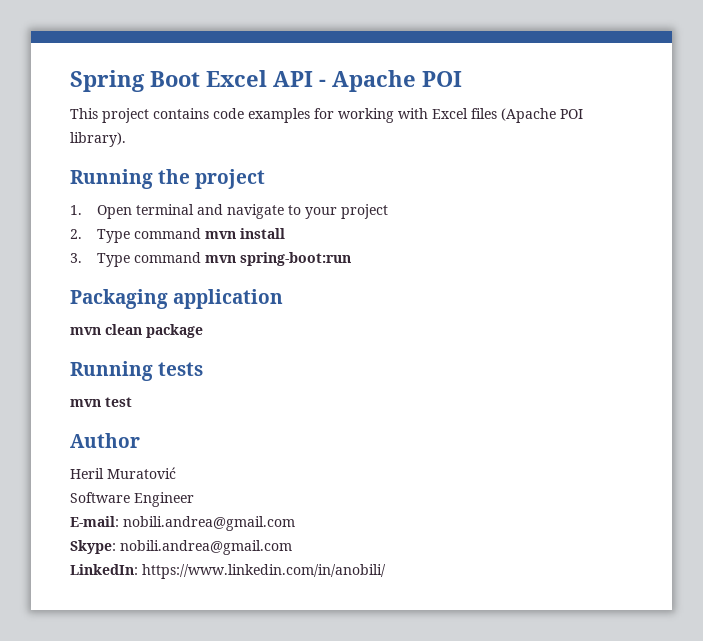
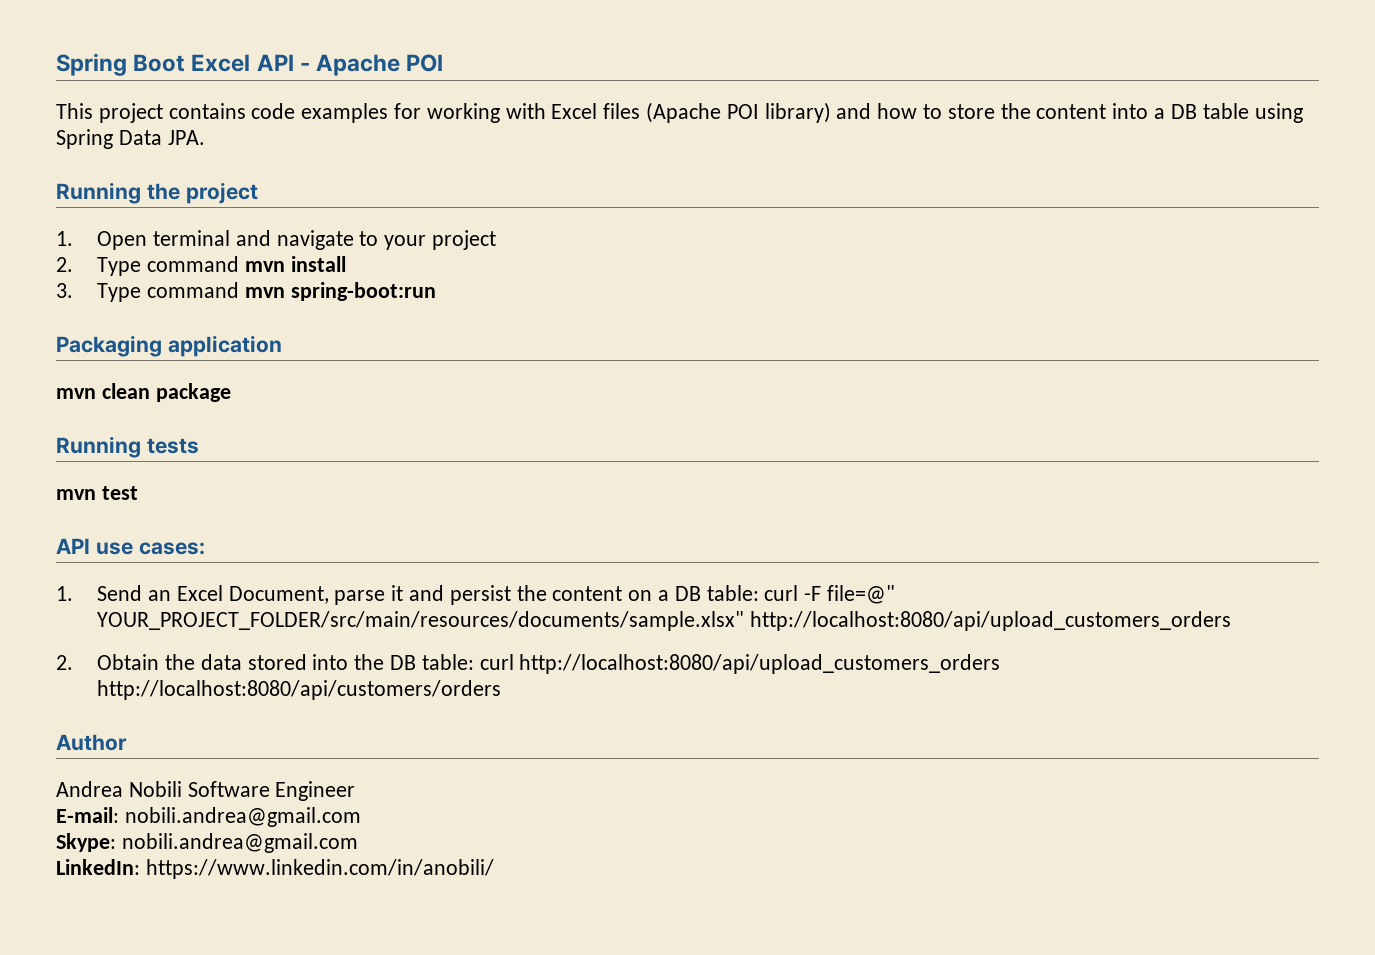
[70,132,126,147] library). -> [764,102,1303,123] [56,129,205,149] library) and how to store the content into a DB table using Spring Data JPA.
(132, 402) none -> [56,538,205,555] [56,585,895,605] [97,611,1231,631] [56,654,1001,674] [97,680,502,700] // API use cases: // 1. Send an Excel Document, parse it and persist the content on a DB table: curl -F file=@" YOUR_PROJECT_FOLDER/src/main/resources/documents/sample.xlsx" http://localhost:8080/api/upload_customers_orders // 2. Obtain the data stored into the DB table: curl http://localhost:8080/api/upload_customers_orders http://localhost:8080/api/customers/orders
[70,467,176,479] Heril Muratović // -> [56,781,182,797] Andrea Nobili

